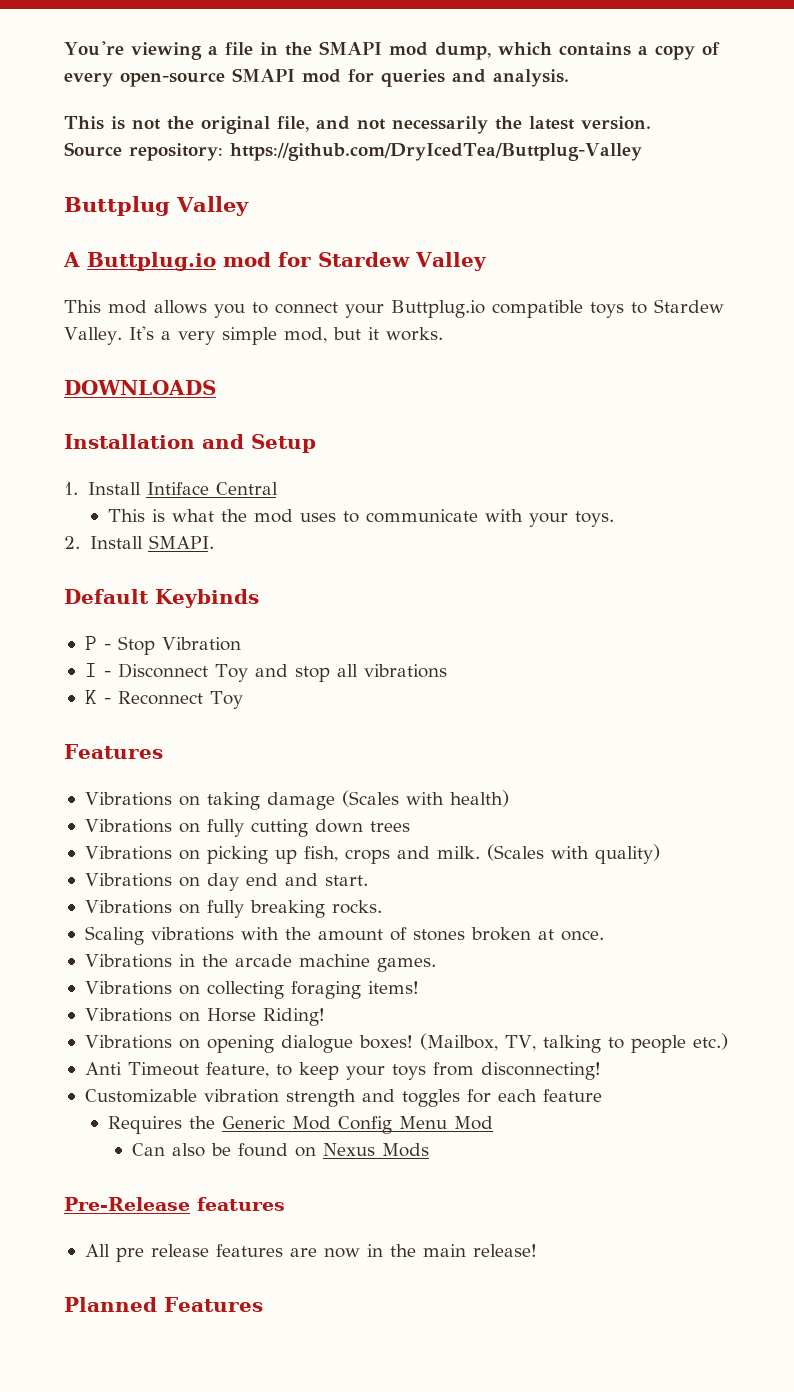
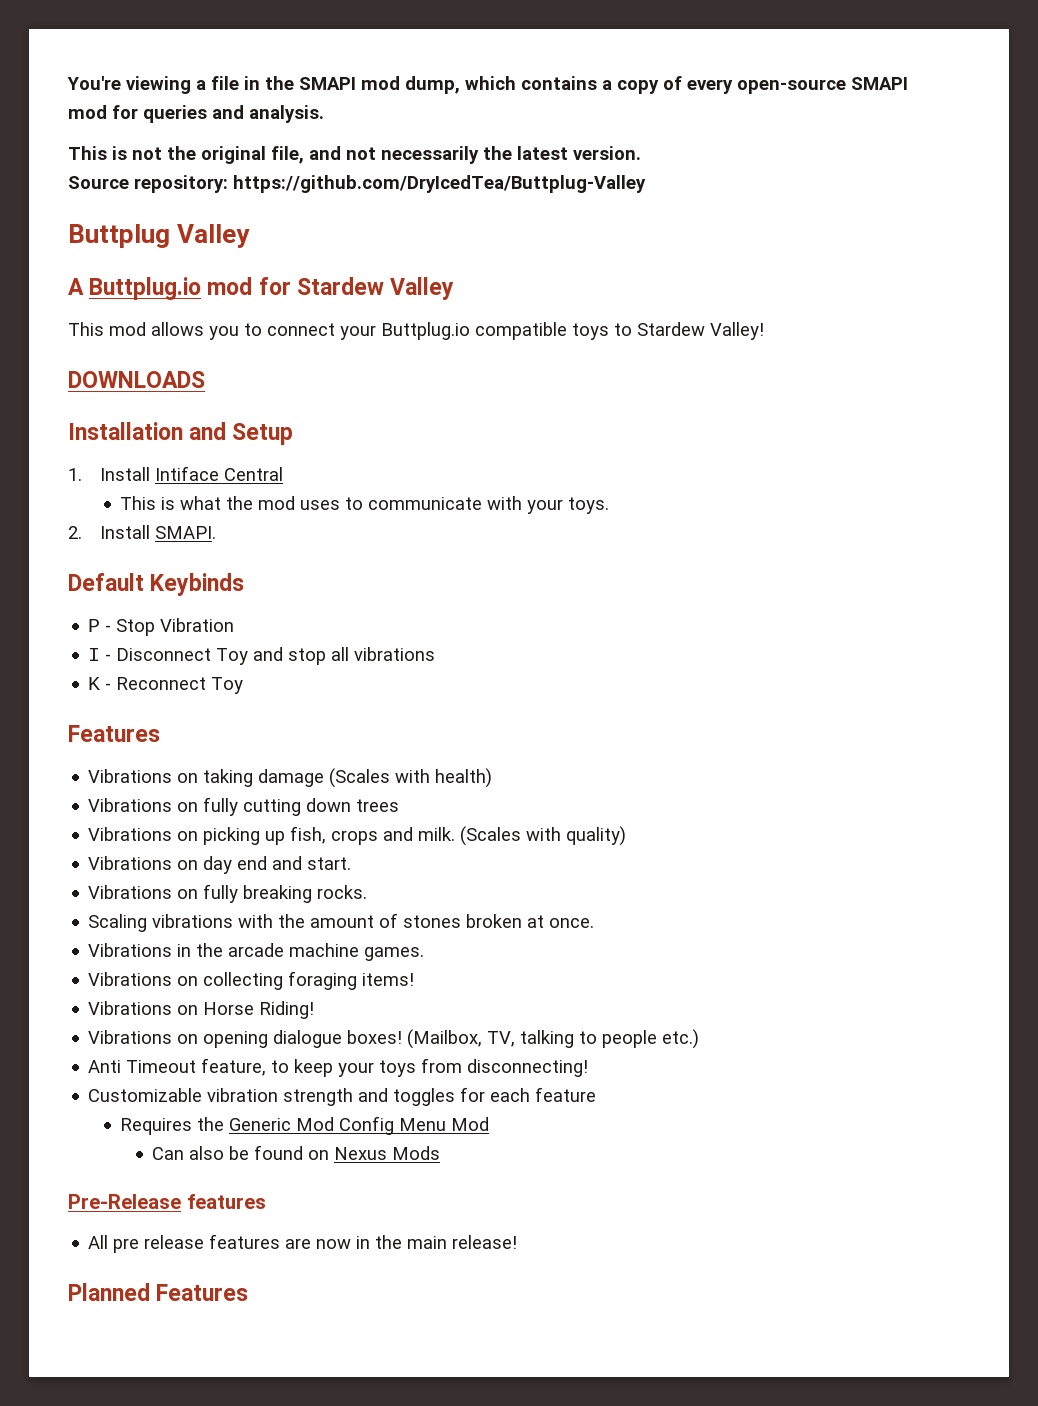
[64,326,443,345] Valley. It's a very simple mod, but it works. -> [710,322,764,340] Valley!

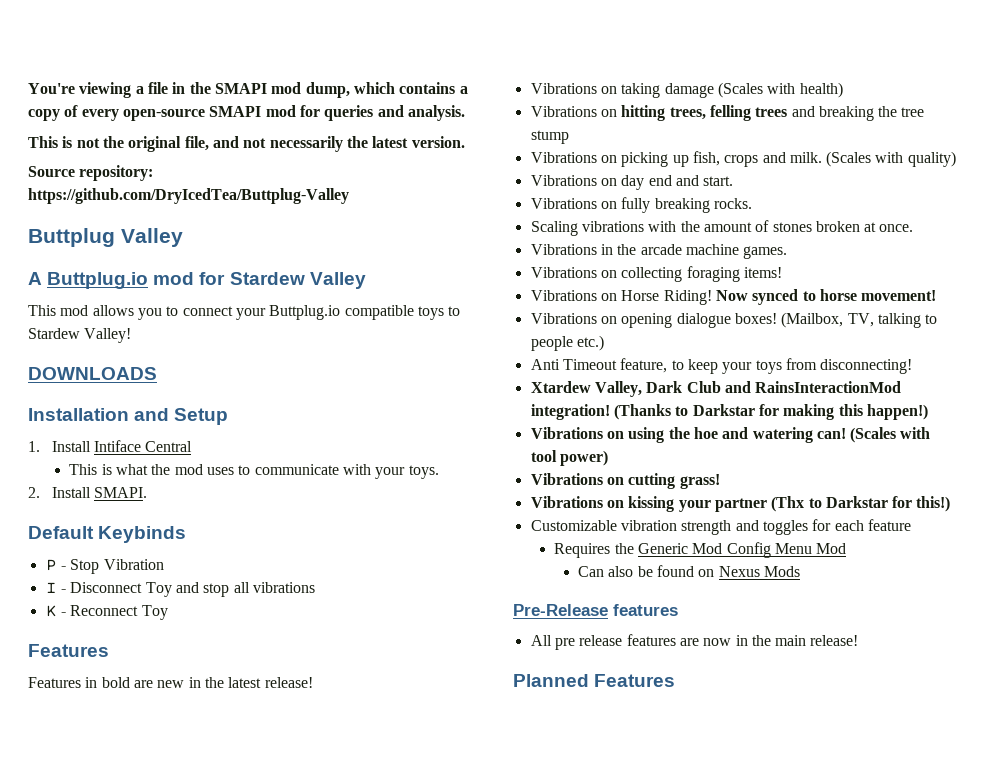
(160, 733) none -> [28,677,313,688] // Features in bold are new in the latest release!
[203,797,400,816] fully cutting down trees -> [621,105,925,121] [530,130,569,144] hitting trees, felling trees and breaking the tree stump
(315, 1010) none -> [715,289,937,305] Now synced to horse movement!
(589, 1068) none -> [530,381,902,397] [530,404,928,420] [530,427,931,443] [530,450,608,466] [530,473,720,489] [530,496,951,512] // Xtardew Valley, Dark Club and RainsInteractionMod integration! (Thanks to Darkstar for making this happen!) // Vibrations on using the hoe and watering can! (Scales with tool power) // Vibrations on cutting grass! // Vibrations on kissing your partner (Thx to Darkstar for this!)

